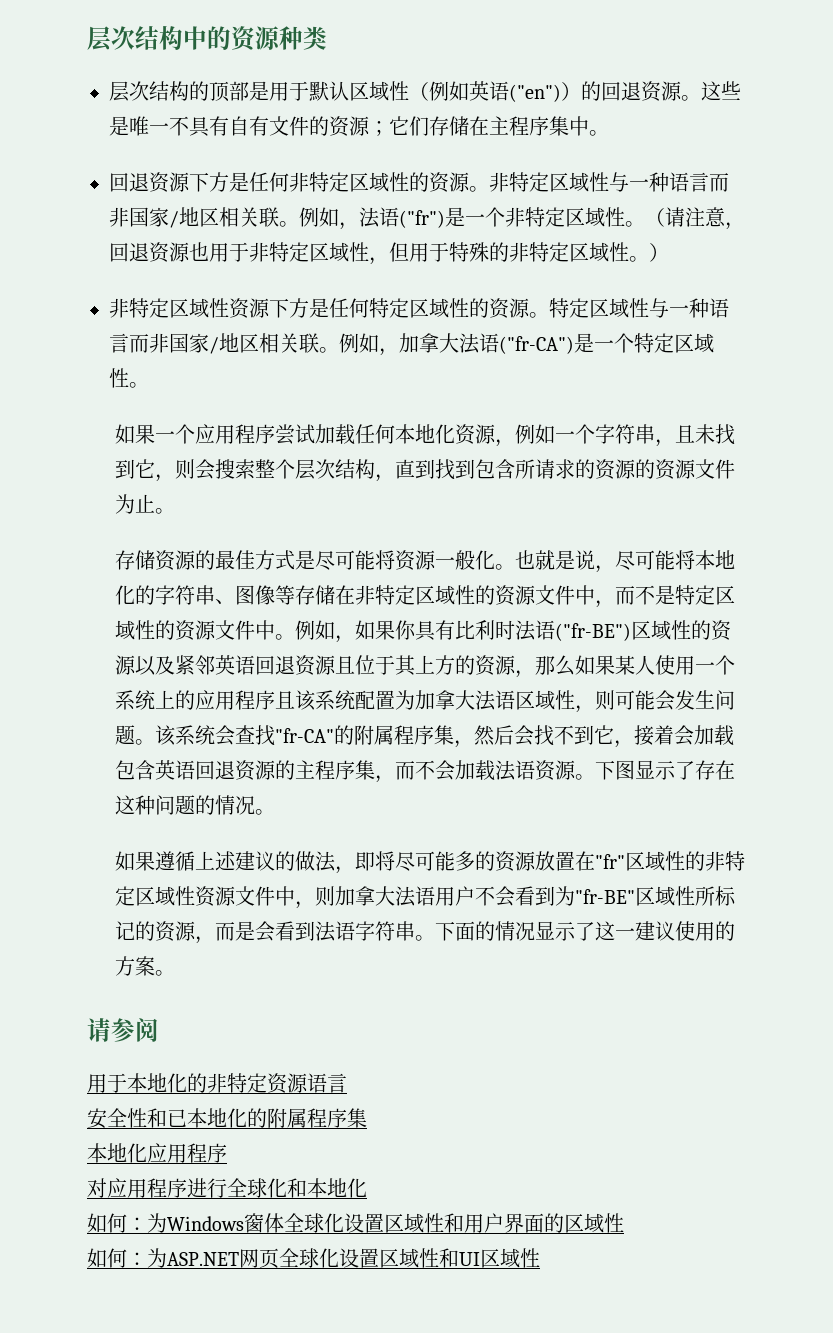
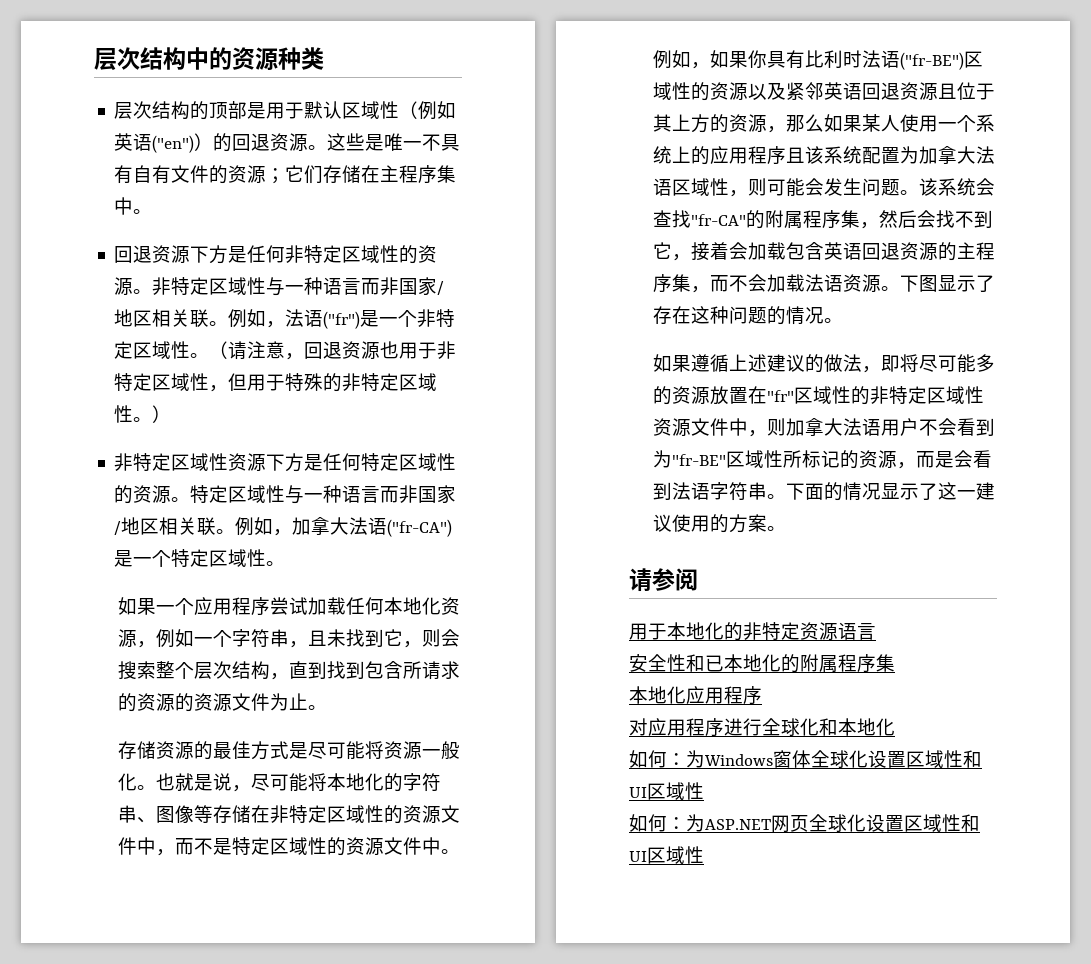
[464,1213,564,1233] 用户界面的 -> [629,787,647,798] UI

